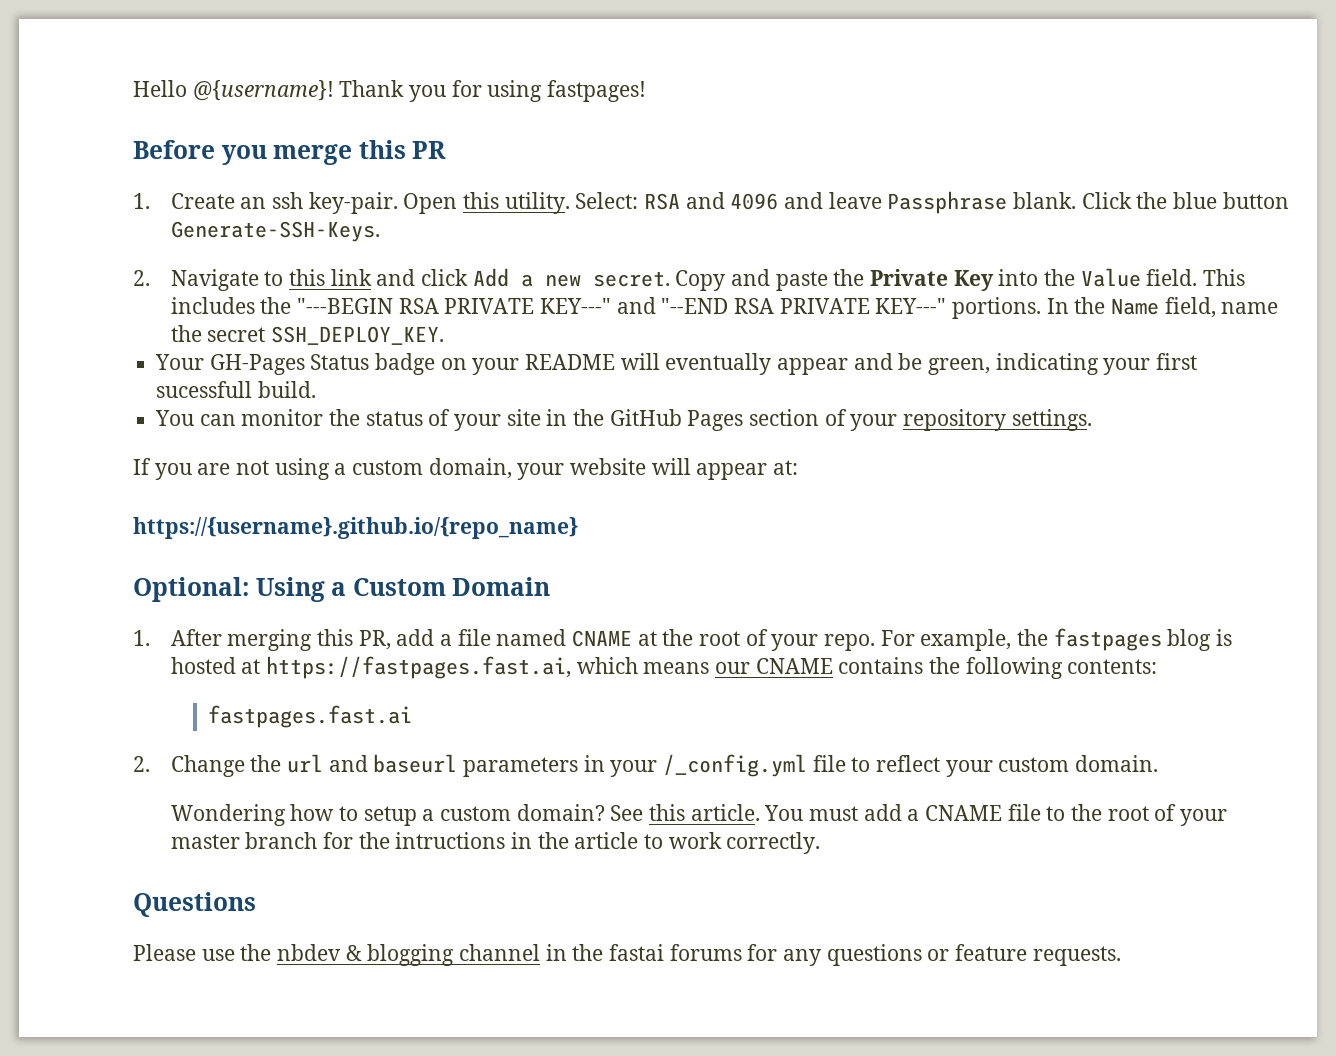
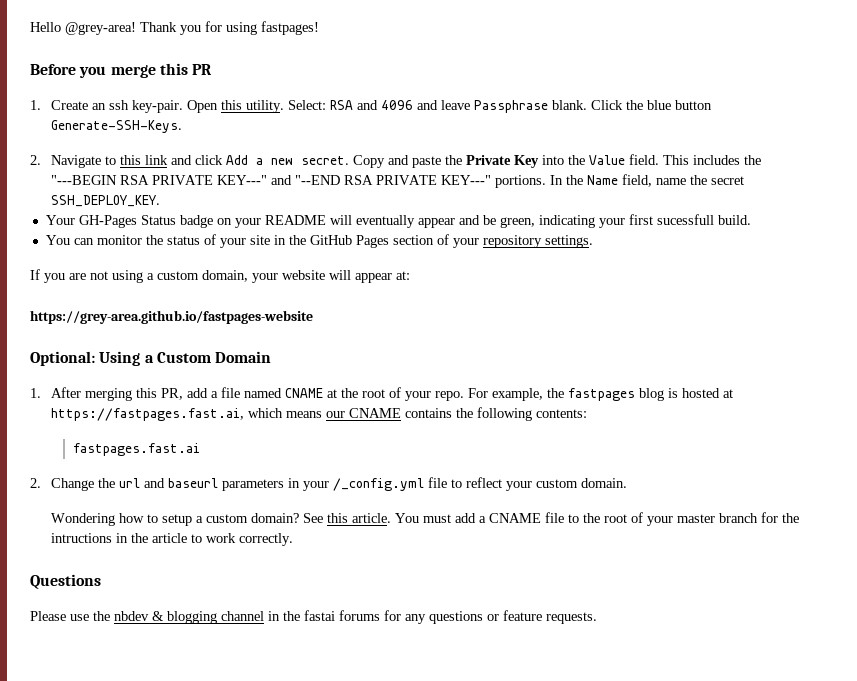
[192,80,334,101] @{username}! -> [65,22,136,35] @grey-area!
[133,517,578,539] https://{username}.github.io/{repo_name} -> [30,310,313,324] https://grey-area.github.io/fastpages-website

